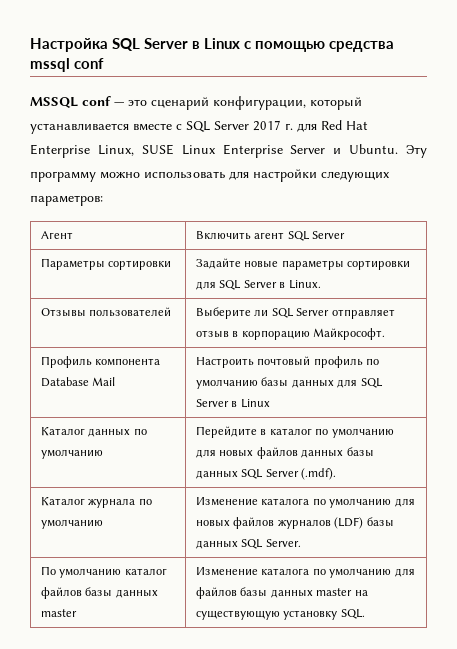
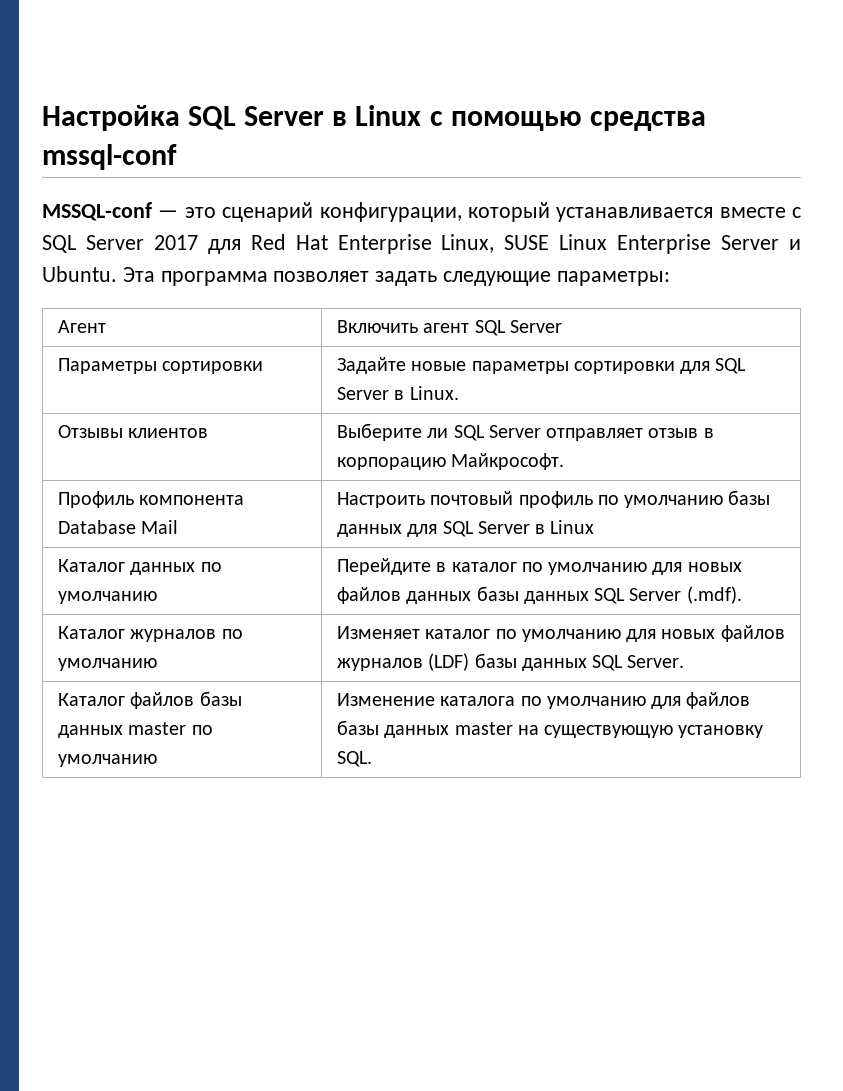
[30,58,104,72] [30,96,111,108] mssql conf // MSSQL conf -> [42,144,177,170] [42,202,152,221] mssql-conf // MSSQL-conf
[285,123,293,130] г. -> (198, 242) none
[406,145,427,158] [30,169,390,182] [30,195,103,206] Эту программу можно использовать для настройки следующих параметров: -> [122,267,670,286] Эта программа позволяет задать следующие параметры:
[89,307,172,317] пользователей -> [128,428,209,438] клиентов
[88,498,152,508] [40,519,103,529] [195,497,310,506] журнала по умолчанию | Изменение каталога -> [130,629,243,642] [58,658,158,671] [337,626,491,639] журналов по умолчанию | Изменяет каталог
[40,566,167,578] [40,587,158,599] [40,609,77,617] По умолчанию каталог файлов базы данных master -> [58,691,242,709] [58,722,213,738] [58,754,158,767] Каталог файлов базы данных master по умолчанию

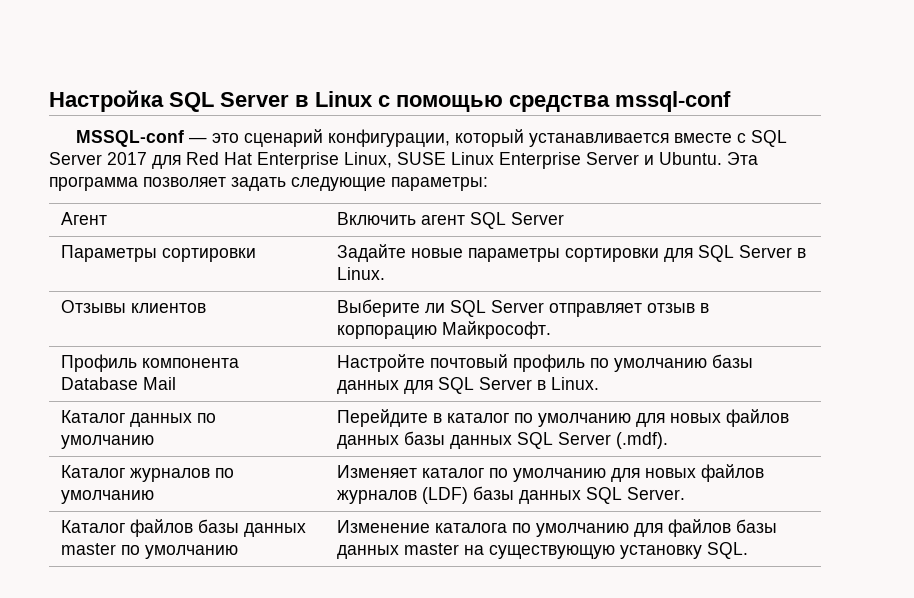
[337,492,426,508] Настроить -> [337,354,426,372] Настройте
[550,520,595,534] Linux -> [551,377,600,390] Linux.

